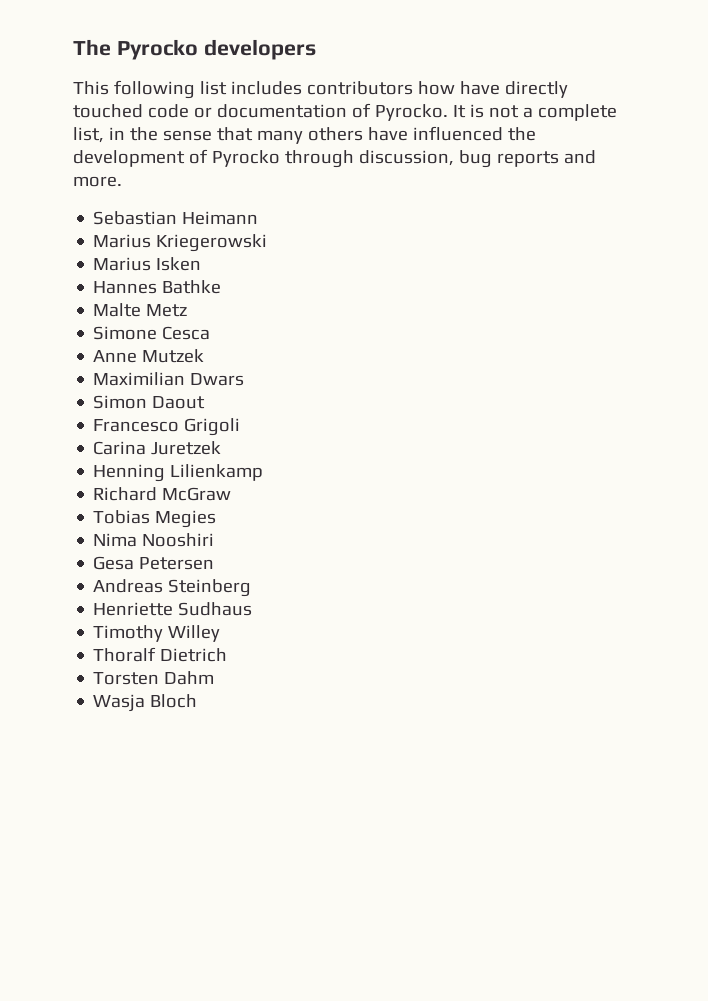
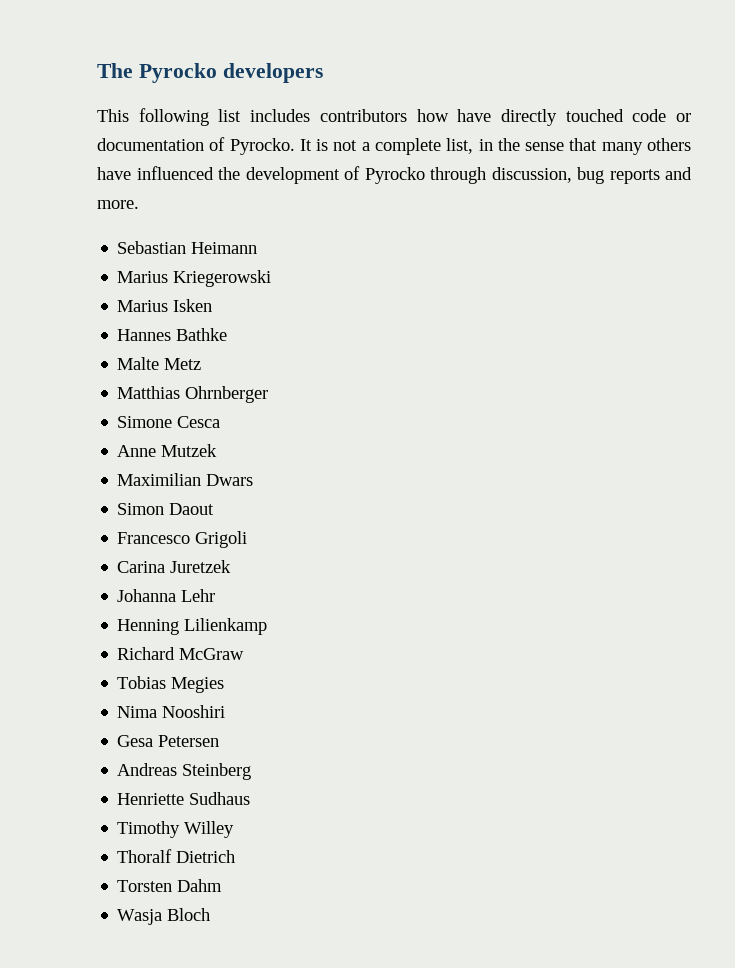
(188, 310) none -> [117,386,269,403] // Matthias Ohrnberger
(222, 448) none -> [117,589,216,602] // Johanna Lehr

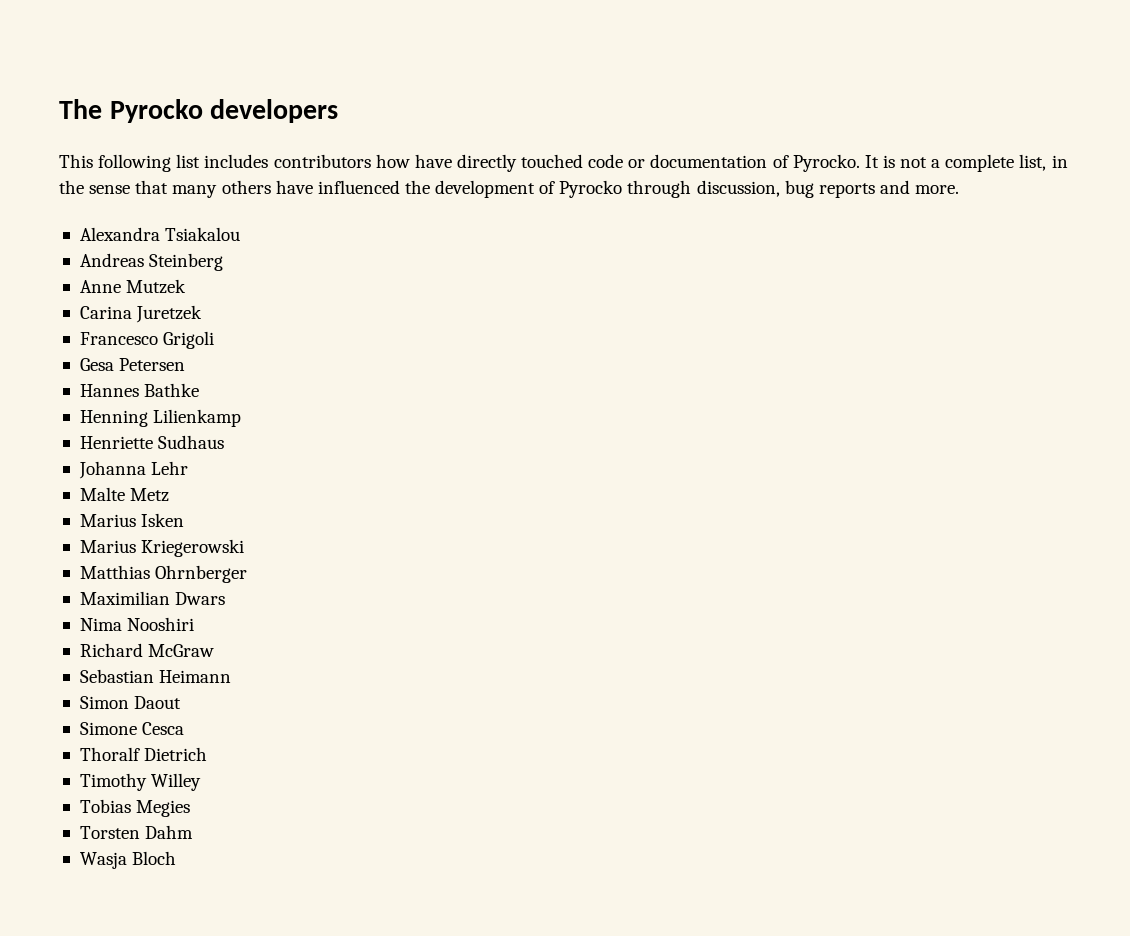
[117,241,258,254] [117,270,272,287] [117,299,213,312] [117,328,228,341] [117,357,202,370] [117,386,269,403] [117,416,221,428] [117,444,218,457] [117,473,254,486] [117,503,215,515] [117,531,248,548] [117,560,232,573] [117,589,216,602] [117,618,268,635] [117,647,245,660] [117,676,225,693] [117,705,226,718] [117,735,220,747] [117,763,252,780] [117,792,251,805] Sebastian Heimann // Marius Kriegerowski // Marius Isken // Hannes Bathke // Malte Metz // Matthias Ohrnberger // Simone Cesca // Anne Mutzek // Maximilian Dwars // Simon Daout // Francesco Grigoli // Carina Juretzek // Johanna Lehr // Henning Lilienkamp // Richard McGraw // Tobias Megies // Nima Nooshiri // Gesa Petersen // Andreas Steinberg // Henriette Sudhaus -> [79,227,241,241] [79,253,224,271] [79,279,187,294] [79,305,203,323] [79,331,215,349] [79,358,186,371] [79,383,200,397] [79,409,242,427] [79,435,225,449] [78,461,189,479] [79,487,170,502] [79,513,185,527] [79,539,245,557] [79,565,248,583] [79,591,226,605] [79,617,195,631] [79,643,215,657] [79,669,232,683] [79,696,182,709] [79,722,185,735] [79,747,208,761] Alexandra Tsiakalou // Andreas Steinberg // Anne Mutzek // Carina Juretzek // Francesco Grigoli // Gesa Petersen // Hannes Bathke // Henning Lilienkamp // Henriette Sudhaus // Johanna Lehr // Malte Metz // Marius Isken // Marius Kriegerowski // Matthias Ohrnberger // Maximilian Dwars // Nima Nooshiri // Richard McGraw // Sebastian Heimann // Simon Daout // Simone Cesca // Thoralf Dietrich
[117,849,236,863] Thoralf Dietrich -> [79,799,191,817] Tobias Megies

